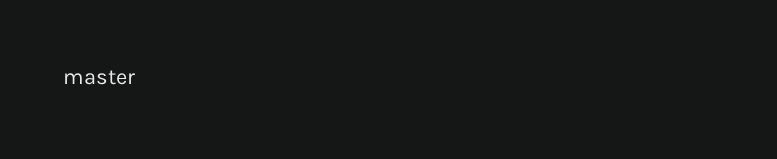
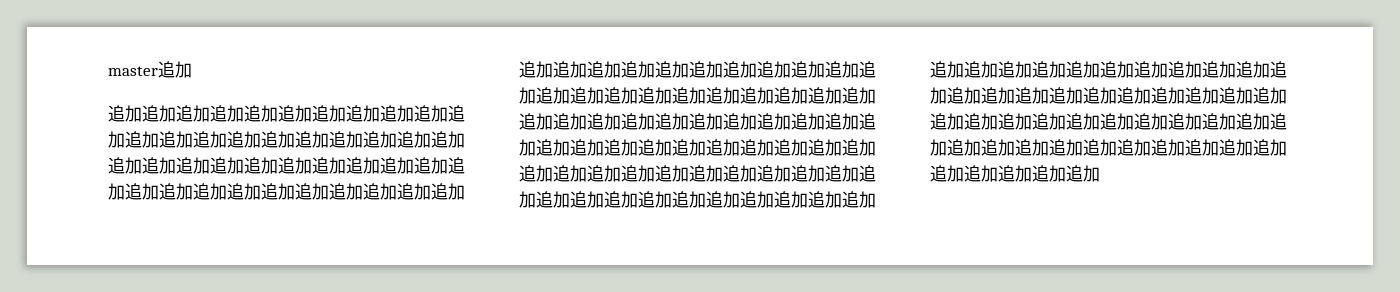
(135, 77) none -> [158,61,192,78] [108,105,465,122] [108,131,465,148] [108,157,465,174] [108,183,465,200] [519,61,876,78] [519,87,876,104] [519,113,876,130] [519,139,876,156] [519,165,876,182] [519,191,876,208] [930,61,1287,78] [930,87,1287,104] [930,113,1287,130] [930,139,1287,156] [930,165,1100,182] 追加 // 追加追加追加追加追加追加追加追加追加追加追加追加追加追加追加追加追加追加追加追加追加追加追加追加追加追加追加追加追加追加追加追加追加追加追加追加追加追加追加追加追加追加追加追加追加追加追加追加追加追加追加追加追加追加追加追加追加追加追加追加追加追加追加追加追加追加追加追加追加追加追加追加追加追加追加追加追加追加追加追加追加追加追加追加追加追加追加追加追加追加追加追加追加追加追加追加追加追加追加追加追加追加追加追加追加追加追加追加追加追加追加追加追加追加追加追加追加追加追加追加追加追加追加追加追加追加追加追加追加追加追加追加追加追加追加追加追加追加追加追加追加追加追加追加追加追加追加追加追加追加追加追加

